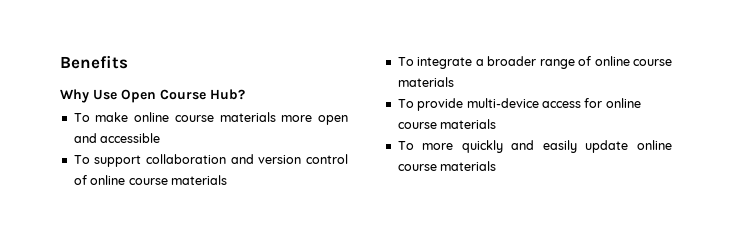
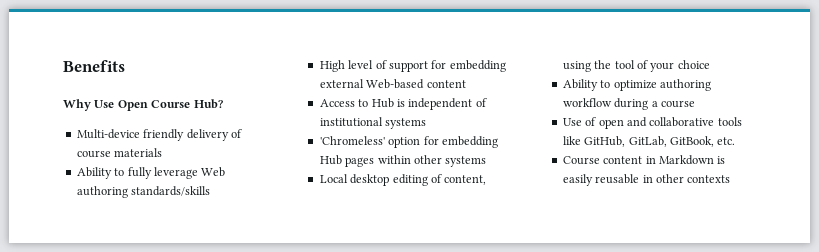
[73,112,348,125] [73,133,161,143] [73,154,348,167] [73,175,227,185] [397,56,672,69] [397,77,454,87] [397,98,641,111] [397,119,497,129] [397,140,672,153] [397,161,497,171] To make online course materials more open and accessible // To support collaboration and version control of online course materials // To integrate a broader range of online course materials // To provide multi-device access for online course materials // To more quickly and easily update online course materials -> [76,129,242,141] [76,148,163,158] [76,167,226,179] [76,186,211,198] [319,60,506,72] [319,79,466,89] [319,98,487,110] [319,117,427,129] [319,136,498,148] [319,155,487,167] [319,174,487,186] [562,60,710,72] [562,79,711,91] [562,98,695,110] [562,117,742,129] [562,136,736,147] [562,155,726,165] [562,174,731,186] Multi-device friendly delivery of course materials // Ability to fully leverage Web authoring standards/skills // High level of support for embedding external Web-based content // Access to Hub is independent of institutional systems // 'Chromeless' option for embedding Hub pages within other systems // Local desktop editing of content, using the tool of your choice // Ability to optimize authoring workflow during a course // Use of open and collaborative tools like GitHub, GitLab, GitBook, etc. // Course content in Markdown is easily reusable in other contexts

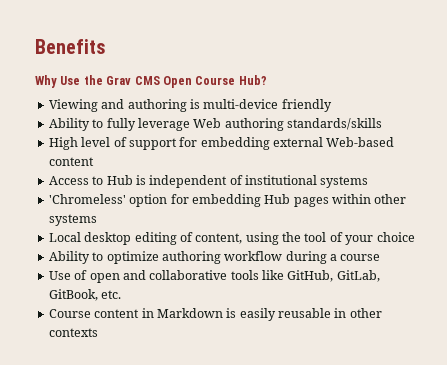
(115, 104) none -> [83,75,160,85] the Grav CMS
[76,129,242,141] [76,148,163,158] Multi-device friendly delivery of course materials -> [48,99,332,112] Viewing and authoring is multi-device friendly

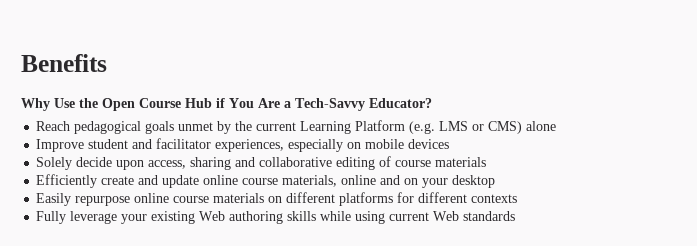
[106,75,267,88] [48,99,332,112] [48,118,382,131] [48,137,395,150] [48,157,94,166] [48,175,369,188] [48,194,407,207] [48,214,97,226] [48,232,415,245] [48,251,381,264] [48,270,380,283] [48,289,122,301] [48,308,382,321] [48,328,98,337] Grav CMS Open Course Hub? // Viewing and authoring is multi-device friendly // Ability to fully leverage Web authoring standards/skills // High level of support for embedding external Web-based content // Access to Hub is independent of institutional systems // 'Chromeless' option for embedding Hub pages within other systems // Local desktop editing of content, using the tool of your choice // Ability to optimize authoring workflow during a course // Use of open and collaborative tools like GitHub, GitLab, GitBook, etc. // Course content in Markdown is easily reusable in other contexts -> [102,98,432,111] [36,120,557,134] [36,138,450,152] [36,156,487,170] [36,174,496,188] [36,192,518,206] [36,211,516,224] Open Course Hub if You Are a Tech-Savvy Educator? // Reach pedagogical goals unmet by the current Learning Platform (e.g. LMS or CMS) alone // Improve student and facilitator experiences, especially on mobile devices // Solely decide upon access, sharing and collaborative editing of course materials // Efficiently create and update online course materials, online and on your desktop // Easily repurpose online course materials on different platforms for different contexts // Fully leverage your existing Web authoring skills while using current Web standards

